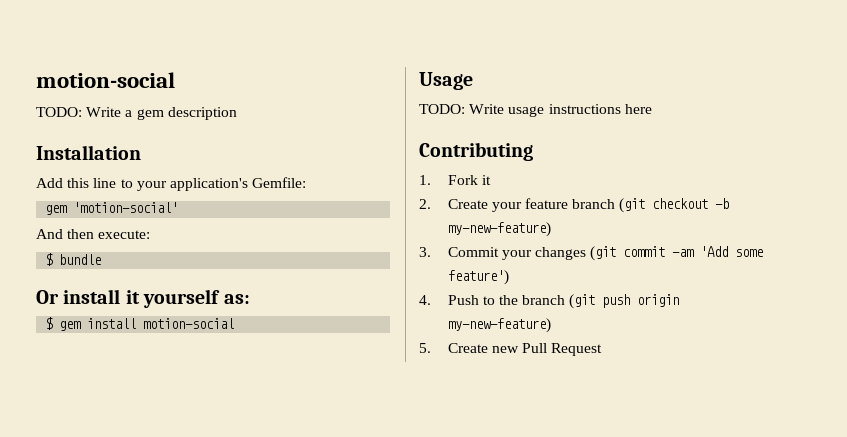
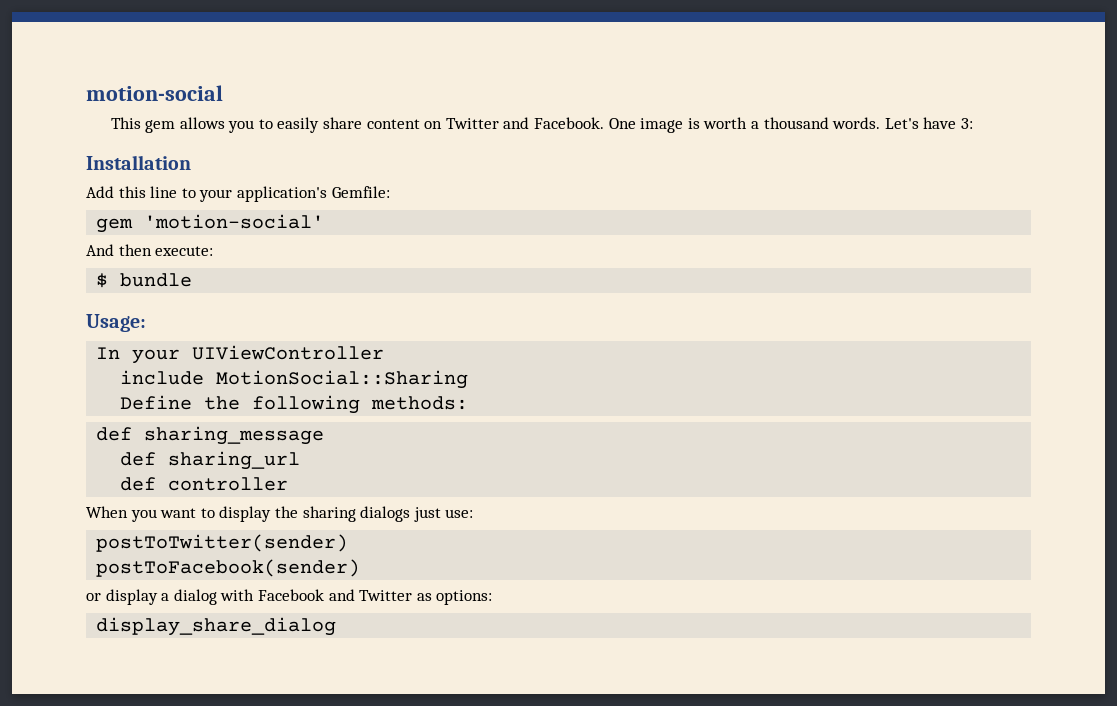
[36,72,175,88] [36,107,237,120] motion-social // TODO: Write a gem description -> [86,85,223,101] [110,117,973,133] motion-social // This gem allows you to easily share content on Twitter and Facebook. One image is worth a thousand words. Let's have 3:
[36,289,250,308] [45,317,235,331] [419,72,473,90] [419,104,652,117] [419,142,533,161] [419,175,491,185] [419,198,730,213] [447,222,551,237] [419,246,764,261] [447,270,509,285] [419,294,680,309] [447,318,551,333] [419,343,603,356] Or install it yourself as: // $ gem install motion-social // Usage // TODO: Write usage instructions here // Contributing // 1. Fork it // 2. Create your feature branch (git checkout -b my-new-feature) // 3. Commit your changes (git commit -am 'Add some feature') // 4. Push to the branch (git push origin my-new-feature) // 5. Create new Pull Request -> [86,314,146,332] [96,345,385,364] [120,370,469,389] [120,395,469,414] [96,426,325,445] [120,451,301,470] [120,477,289,491] [86,506,474,522] [96,534,349,552] [96,559,361,577] [86,589,493,605] [96,617,337,636] Usage: // In your UIViewController // include MotionSocial::Sharing // Define the following methods: // def sharing_message // def sharing_url // def controller // When you want to display the sharing dialogs just use: // postToTwitter(sender) // postToFacebook(sender) // or display a dialog with Facebook and Twitter as options: // display_share_dialog

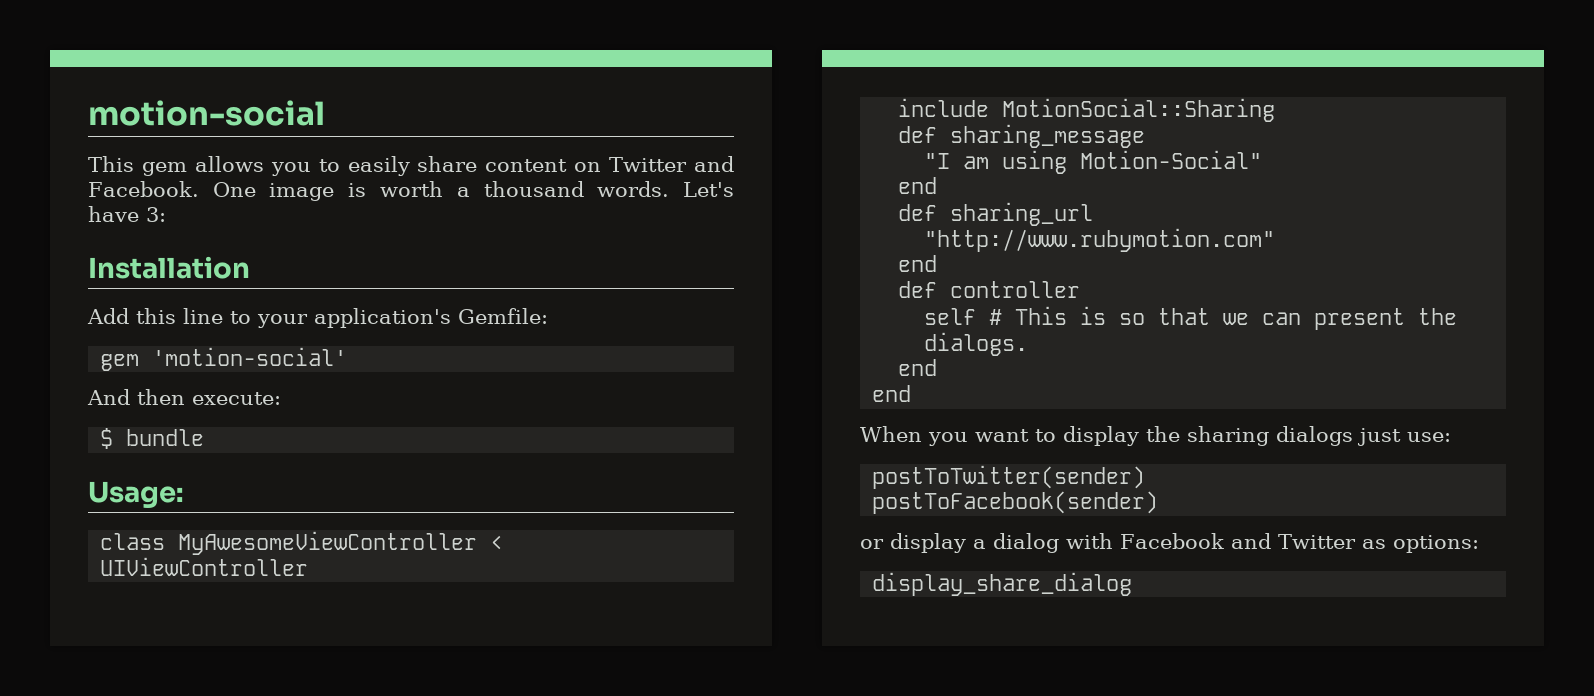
[96,347,181,364] In your -> [100,531,504,555] class MyAwesomeViewController <
[120,395,469,414] [96,426,325,445] Define the following methods: // def sharing_message -> [898,124,1146,148] [924,150,1263,174] [898,177,938,194] def sharing_message // "I am using Motion-Social" // end
(301, 460) none -> [924,228,1276,252] [898,255,938,272] // "http://www.rubymotion.com" // end
(289, 484) none -> [924,306,1458,330] [924,332,1029,356] [898,359,938,376] [872,385,912,402] // self # This is so that we can present the dialogs. // end // end

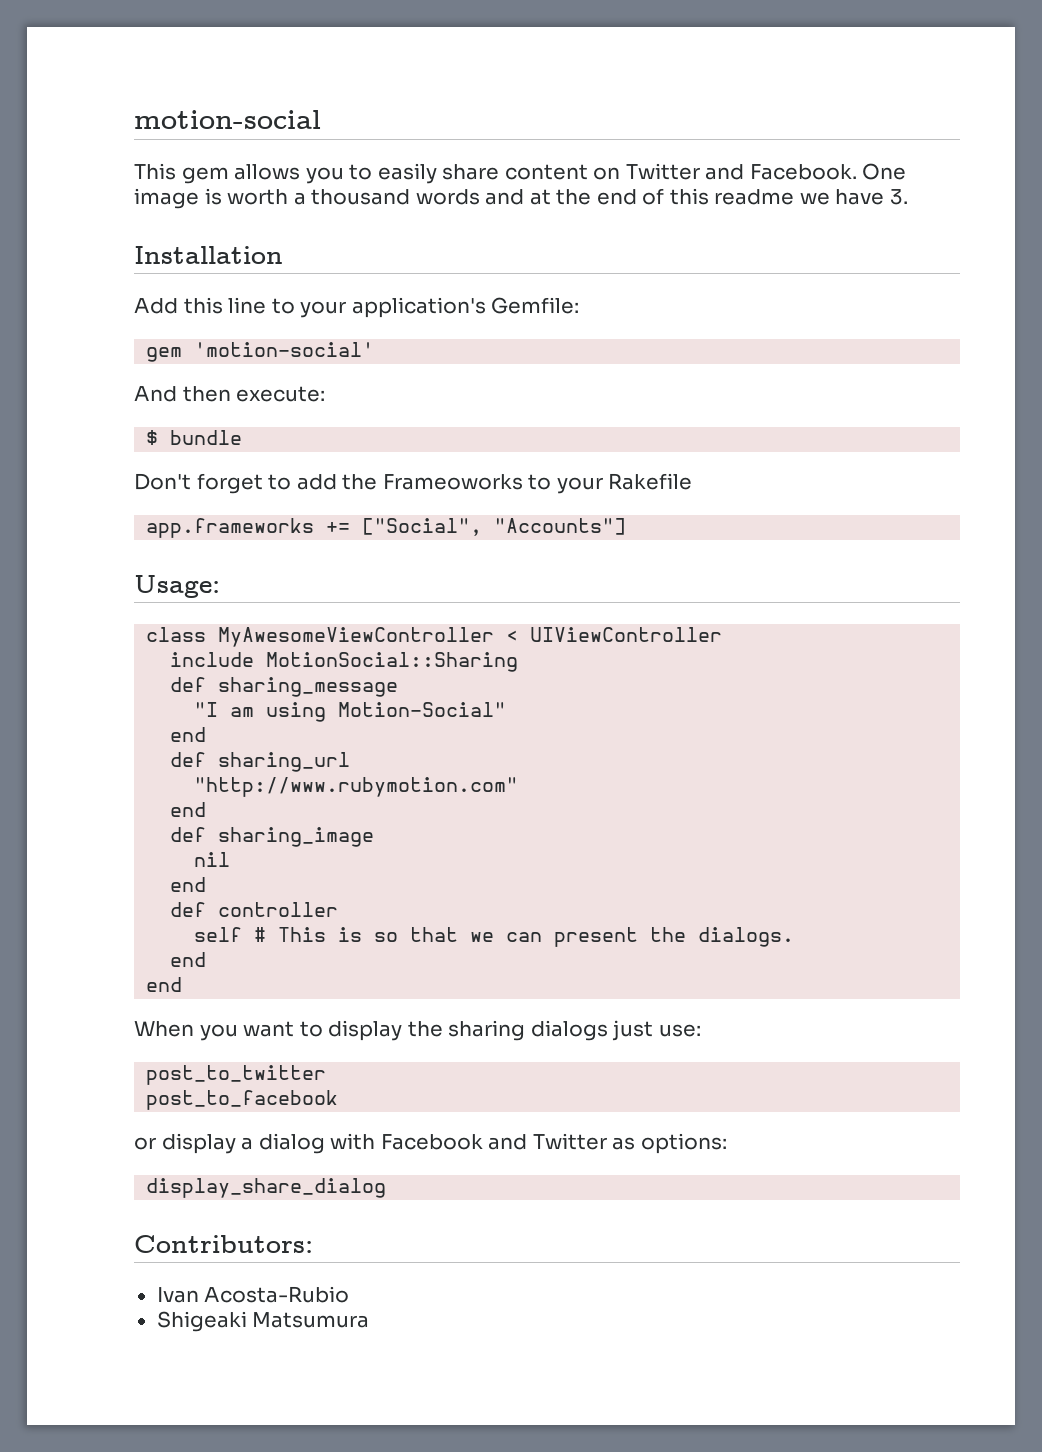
[597,181,734,197] [88,206,166,222] words. Let's have 3: -> [415,188,909,205] words and at the end of this readme we have 3.
(205, 437) none -> [134,473,693,494] [146,518,627,538] // Don't forget to add the Frameoworks to your Rakefile // app.frameworks += ["Social", "Accounts"]
(938, 263) none -> [170,827,375,847] [194,852,231,867] [170,877,207,892] // def sharing_image // nil // end
[872,465,1146,489] [872,491,1159,514] postToTwitter(sender) // postToFacebook(sender) -> [146,1065,327,1085] [146,1090,339,1110] post_to_twitter // post_to_facebook
(1133, 584) none -> [134,1235,313,1253] [156,1286,350,1303] [156,1311,370,1332] // Contributors: // Ivan Acosta-Rubio // Shigeaki Matsumura

